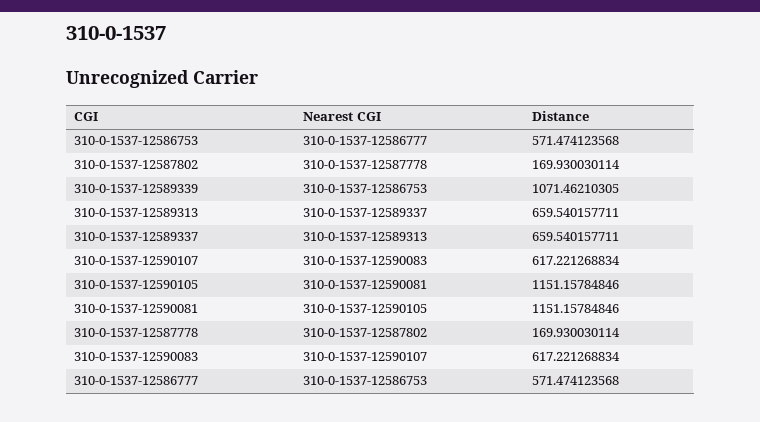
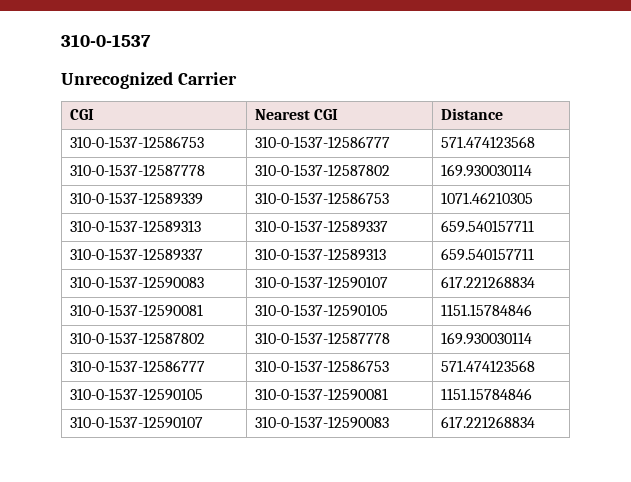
[74,160,199,169] [303,160,428,169] 310-0-1537-12587802 | 310-0-1537-12587778 -> [69,164,205,176] [254,164,390,176] 310-0-1537-12587778 | 310-0-1537-12587802
[74,256,199,265] [303,256,428,265] [532,256,621,265] [74,280,199,289] [303,280,428,289] [532,280,620,289] [74,304,199,313] [303,304,428,313] [532,304,620,313] [74,328,199,337] [303,328,428,337] [532,328,621,337] [74,352,199,361] [303,352,428,361] [532,352,621,361] [74,376,199,385] [303,376,428,385] [532,376,620,385] 310-0-1537-12590107 | 310-0-1537-12590083 | 617.221268834 // 310-0-1537-12590105 | 310-0-1537-12590081 | 1151.15784846 // 310-0-1537-12590081 | 310-0-1537-12590105 | 1151.15784846 // 310-0-1537-12587778 | 310-0-1537-12587802 | 169.930030114 // 310-0-1537-12590083 | 310-0-1537-12590107 | 617.221268834 // 310-0-1537-12586777 | 310-0-1537-12586753 | 571.474123568 -> [69,276,204,289] [254,276,388,289] [440,276,535,288] [69,304,203,317] [254,304,388,317] [440,304,532,316] [69,332,205,344] [254,332,390,344] [440,332,532,345] [69,360,205,372] [254,360,389,372] [440,360,535,372] [69,388,203,401] [254,388,388,401] [440,388,532,400] [69,416,203,429] [254,416,389,429] [440,416,535,428] 310-0-1537-12590083 | 310-0-1537-12590107 | 617.221268834 // 310-0-1537-12590081 | 310-0-1537-12590105 | 1151.15784846 // 310-0-1537-12587802 | 310-0-1537-12587778 | 169.930030114 // 310-0-1537-12586777 | 310-0-1537-12586753 | 571.474123568 // 310-0-1537-12590105 | 310-0-1537-12590081 | 1151.15784846 // 310-0-1537-12590107 | 310-0-1537-12590083 | 617.221268834

